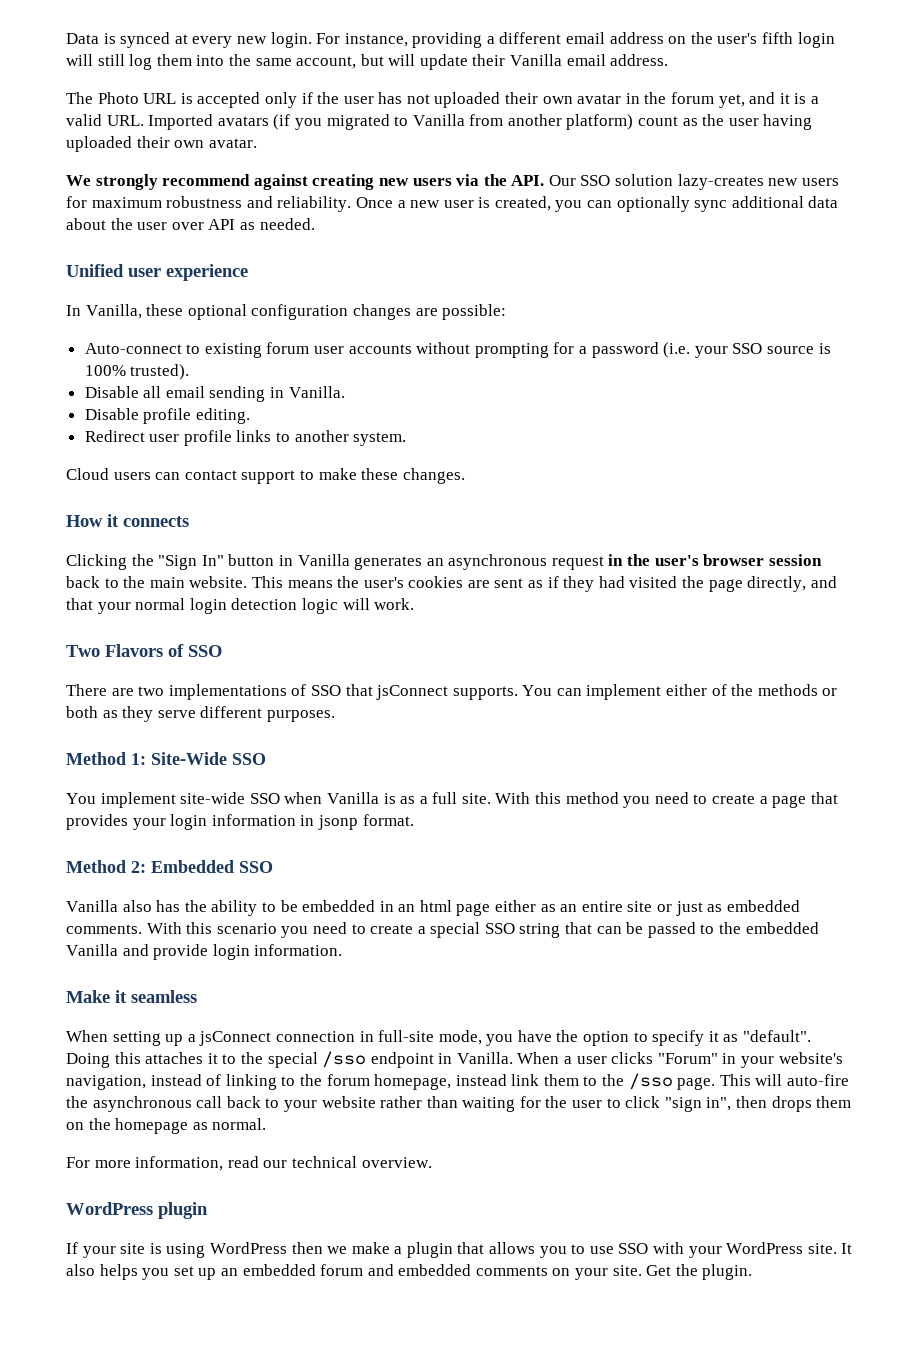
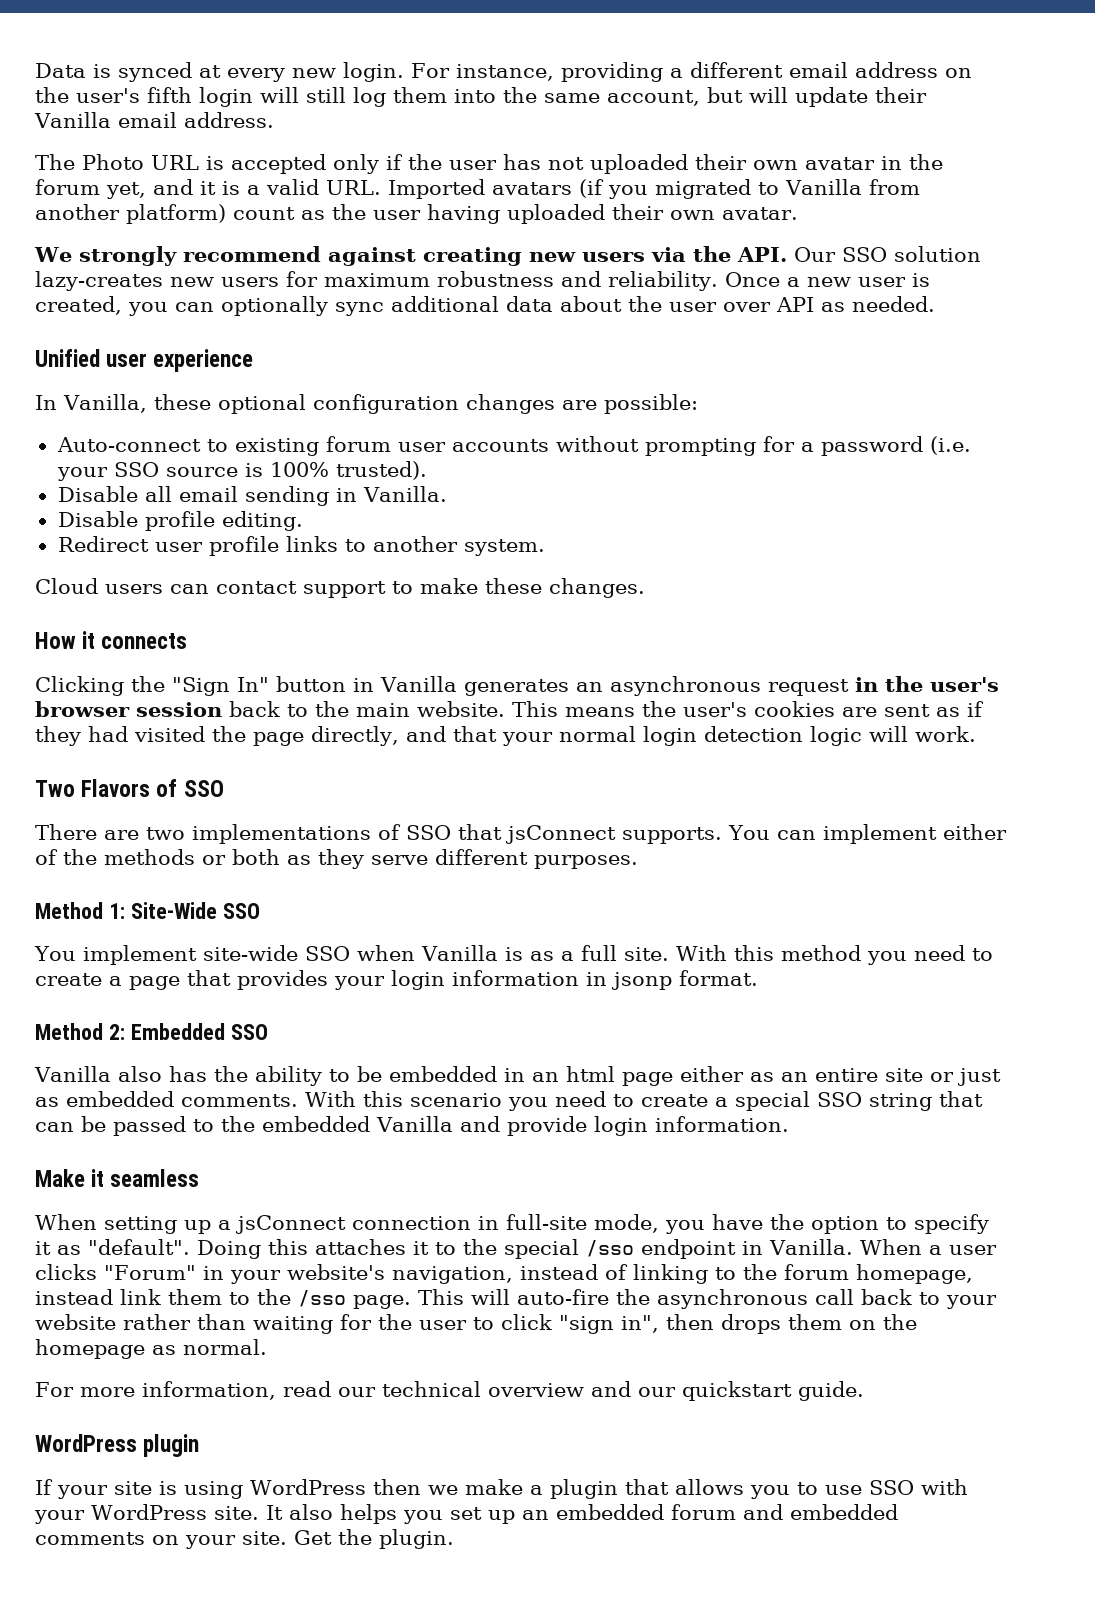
[361,1157,432,1168] overview. -> [487,1381,864,1401] overview and our quickstart guide.

